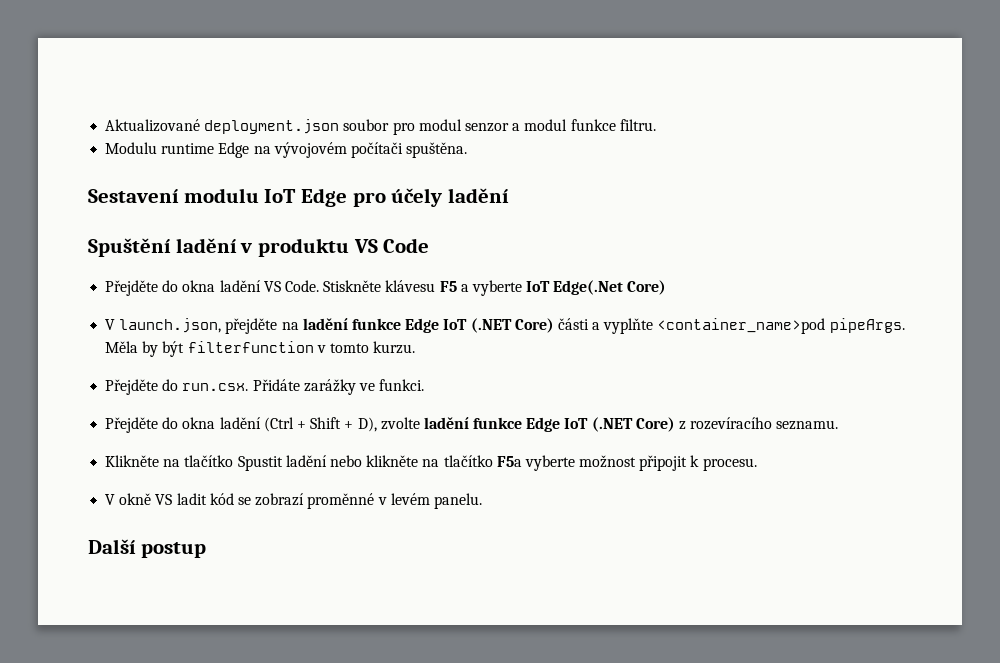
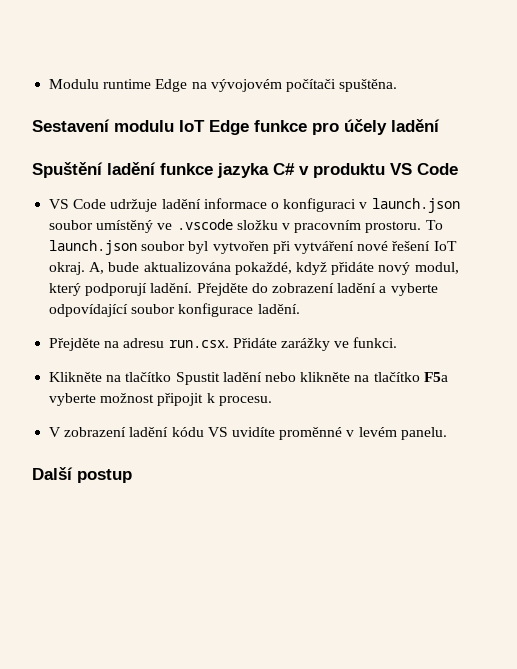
[105,119,656,135] Aktualizované deployment.json soubor pro modul senzor a modul funkce filtru. // -> (49, 84) none
(348, 197) none -> [254,120,307,132] funkce
(237, 245) none -> [160,163,295,178] funkce jazyka C#
[105,280,667,296] [105,318,905,334] [105,341,416,357] [105,379,179,395] Přejděte do okna ladění VS Code. Stiskněte klávesu F5 a vyberte IoT Edge(.Net Core) // V launch.json, přejděte na ladění funkce Edge IoT (.NET Core) části a vyplňte <container_name>pod pipeArgs. Měla by být filterfunction v tomto kurzu. // Přejděte do -> [49,198,460,213] [49,219,443,233] [49,240,457,255] [49,262,459,275] [49,283,438,296] [49,303,300,317] [49,338,165,351] VS Code udržuje ladění informace o konfiguraci v launch.json soubor umístěný ve .vscode složku v pracovním prostoru. To launch.json soubor byl vytvořen při vytváření nové řešení IoT okraj. A, bude aktualizována pokaždé, když přidáte nový modul, který podporují ladění. Přejděte do zobrazení ladění a vyberte odpovídající soubor konfigurace ladění. // Přejděte na adresu
[105,417,839,433] // Přejděte do okna ladění (Ctrl + Shift + D), zvolte ladění funkce Edge IoT (.NET Core) z rozevíracího seznamu. -> (398, 342) none
[119,493,305,506] okně VS ladit kód se zobrazí -> [64,427,275,437] zobrazení ladění kódu VS uvidíte

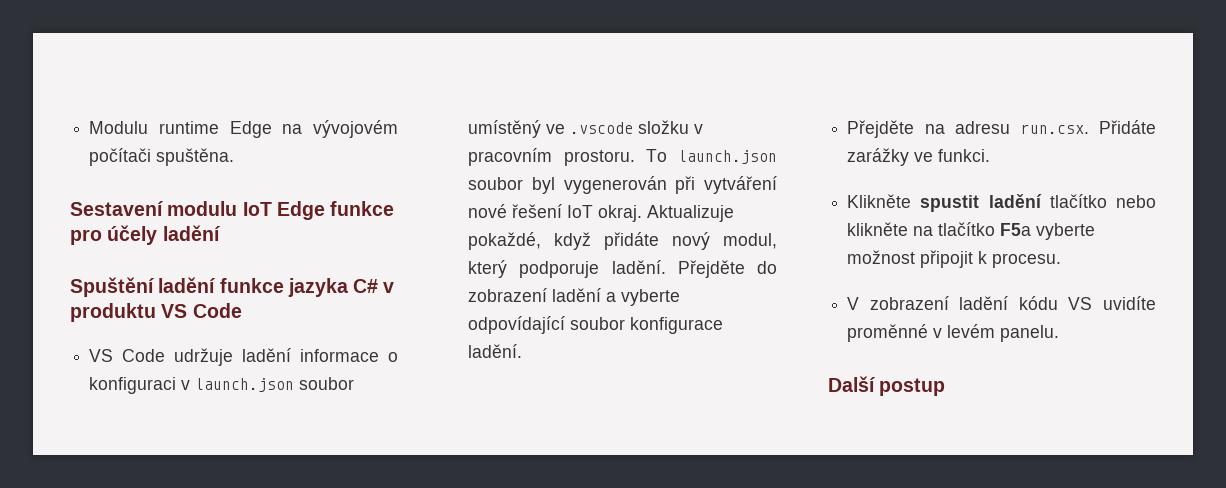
[212,241,269,254] vytvořen -> [563,176,667,194] vygenerován
[89,262,231,274] A, bude aktualizována -> [647,205,735,222] Aktualizuje
[85,283,148,296] podporují -> [519,261,600,278] podporuje
[106,372,262,385] na tlačítko Spustit ladění -> [920,194,1107,212] spustit ladění tlačítko

